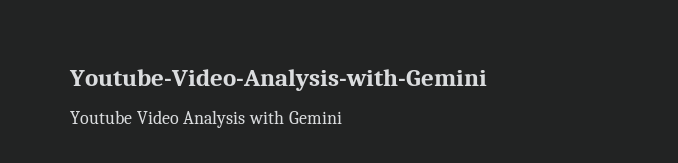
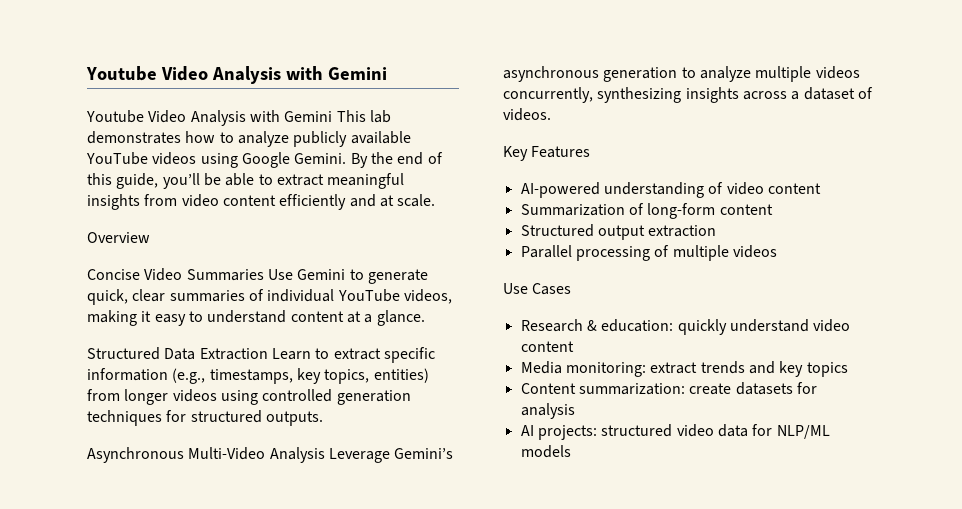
[69,69,487,91] [70,110,342,128] Youtube-Video-Analysis-with-Gemini // Youtube Video Analysis with Gemini -> [86,66,387,84] [86,110,391,126] [87,131,411,147] [86,152,443,168] [87,173,405,189] [87,194,436,210] [87,232,150,243] [87,268,428,284] [87,289,452,305] [87,310,425,326] [87,347,435,363] [87,368,429,384] [87,389,411,405] [87,410,323,426] [87,447,454,463] [503,66,860,82] [503,87,873,103] [503,108,551,121] [503,146,591,161] [520,182,821,198] [520,203,773,219] [520,224,717,240] [520,245,777,261] [503,283,572,295] [520,319,851,335] [520,341,574,352] [520,361,848,377] [520,382,817,395] [520,403,575,419] [520,424,830,440] [520,445,571,458] Youtube Video Analysis with Gemini // Youtube Video Analysis with Gemini This lab demonstrates how to analyze publicly available YouTube videos using Google Gemini. By the end of this guide, you’ll be able to extract meaningful insights from video content efficiently and at scale. // Overview // Concise Video Summaries Use Gemini to generate quick, clear summaries of individual YouTube videos, making it easy to understand content at a glance. // Structured Data Extraction Learn to extract specific information (e.g., timestamps, key topics, entities) from longer videos using controlled generation techniques for structured outputs. // Asynchronous Multi-Video Analysis Leverage Gemini’s asynchronous generation to analyze multiple videos concurrently, synthesizing insights across a dataset of videos. // Key Features // AI-powered understanding of video content // Summarization of long-form content // Structured output extraction // Parallel processing of multiple videos // Use Cases // Research & education: quickly understand video content // Media monitoring: extract trends and key topics // Content summarization: create datasets for analysis // AI projects: structured video data for NLP/ML models

